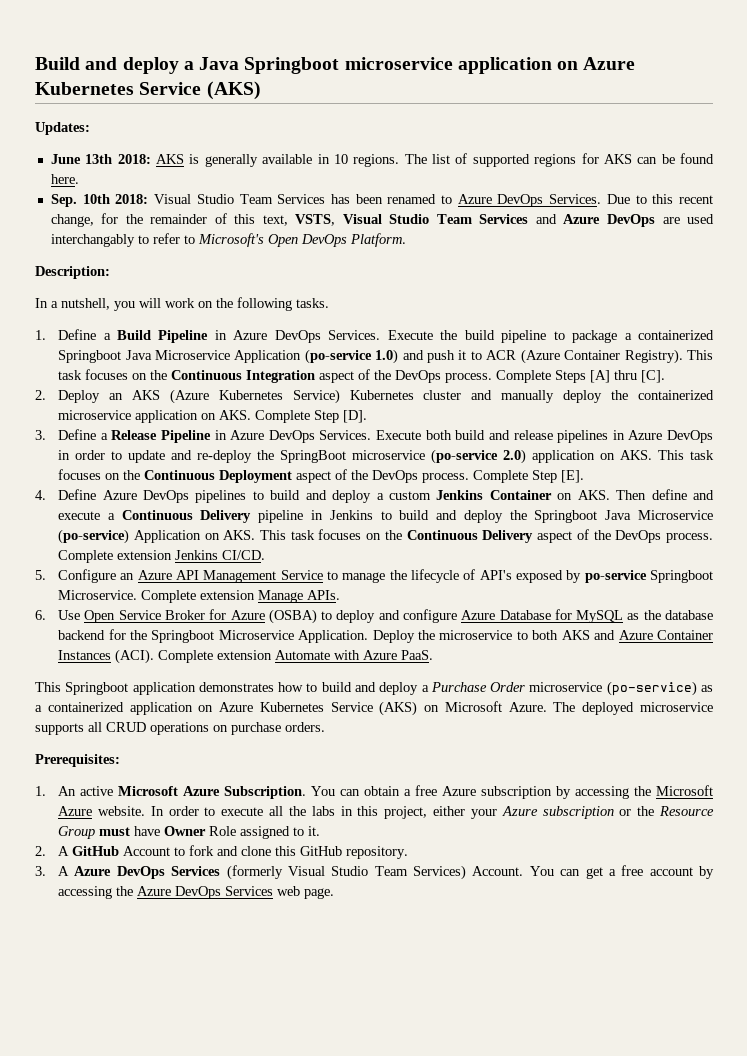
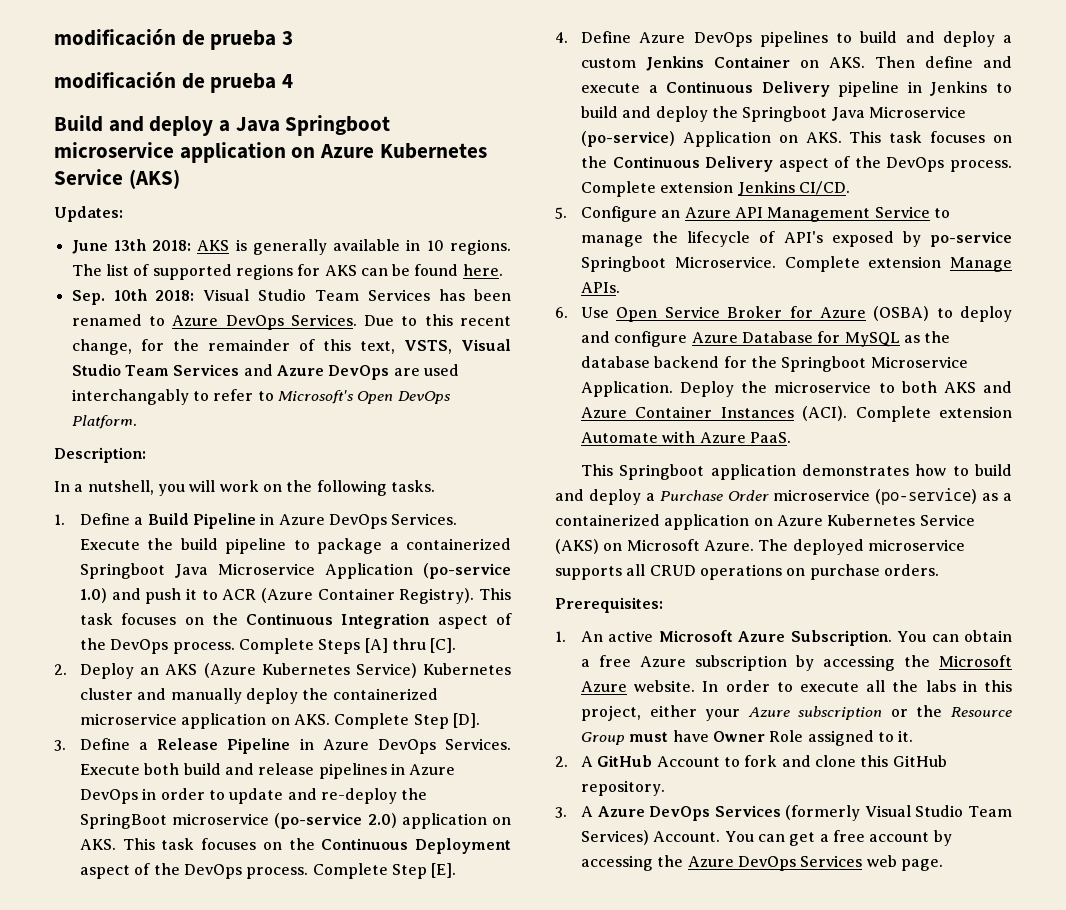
(35, 63) none -> [54,29,294,50] [54,72,294,93] modificación de prueba 3 // modificación de prueba 4 //

